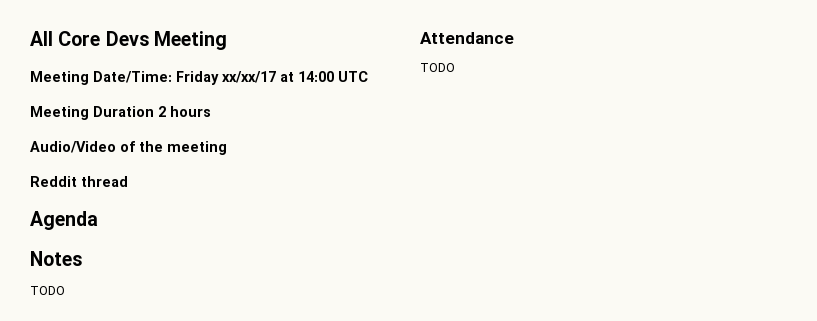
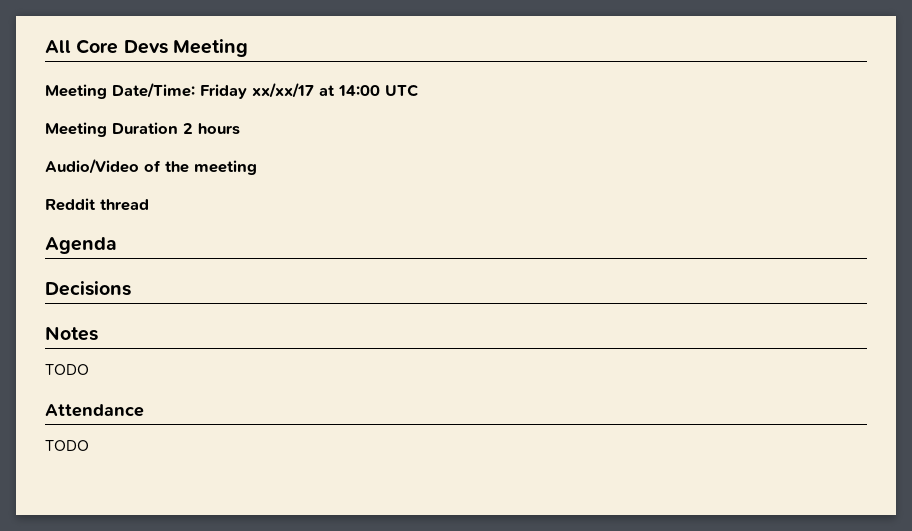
(98, 220) none -> [45,281,131,296] // Decisions

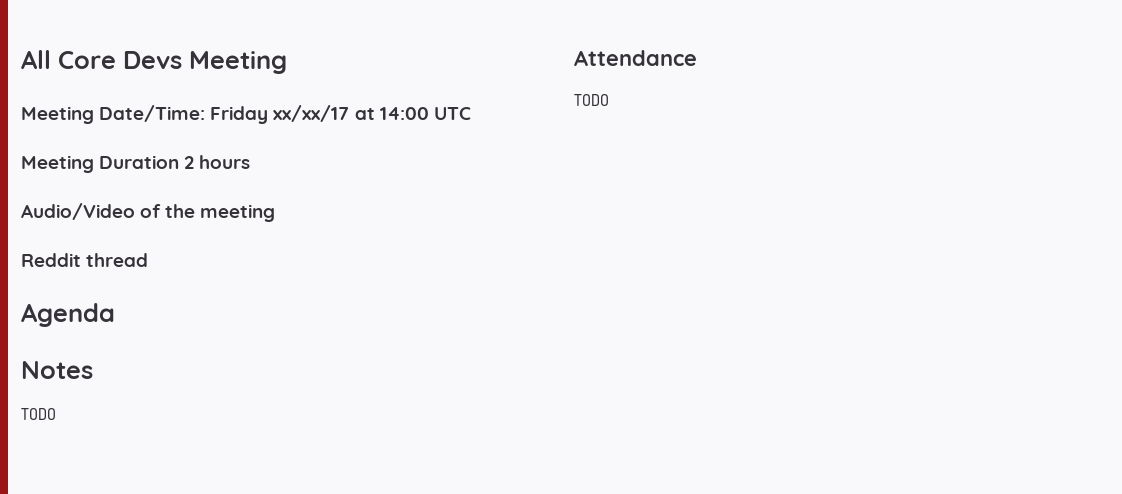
[45,281,131,296] // Decisions -> (115, 315) none

